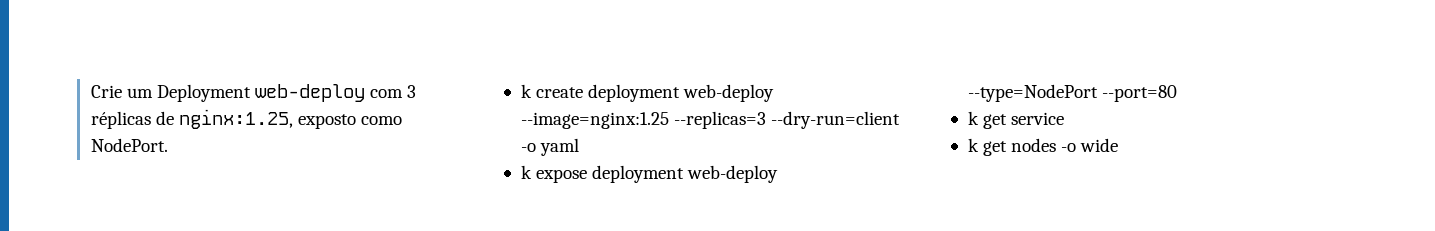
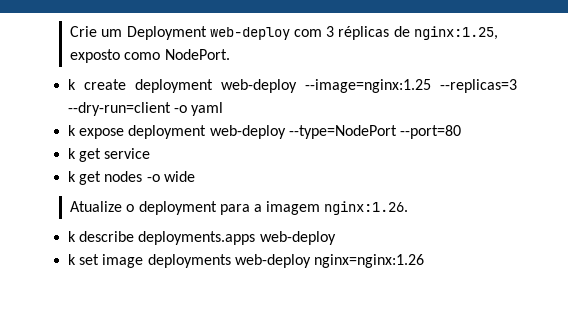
(1119, 145) none -> [70,201,409,215] [68,231,336,245] [68,254,424,268] // Atualize o deployment para a imagem nginx:1.26. // k describe deployments.apps web-deploy // k set image deployments web-deploy nginx=nginx:1.26

